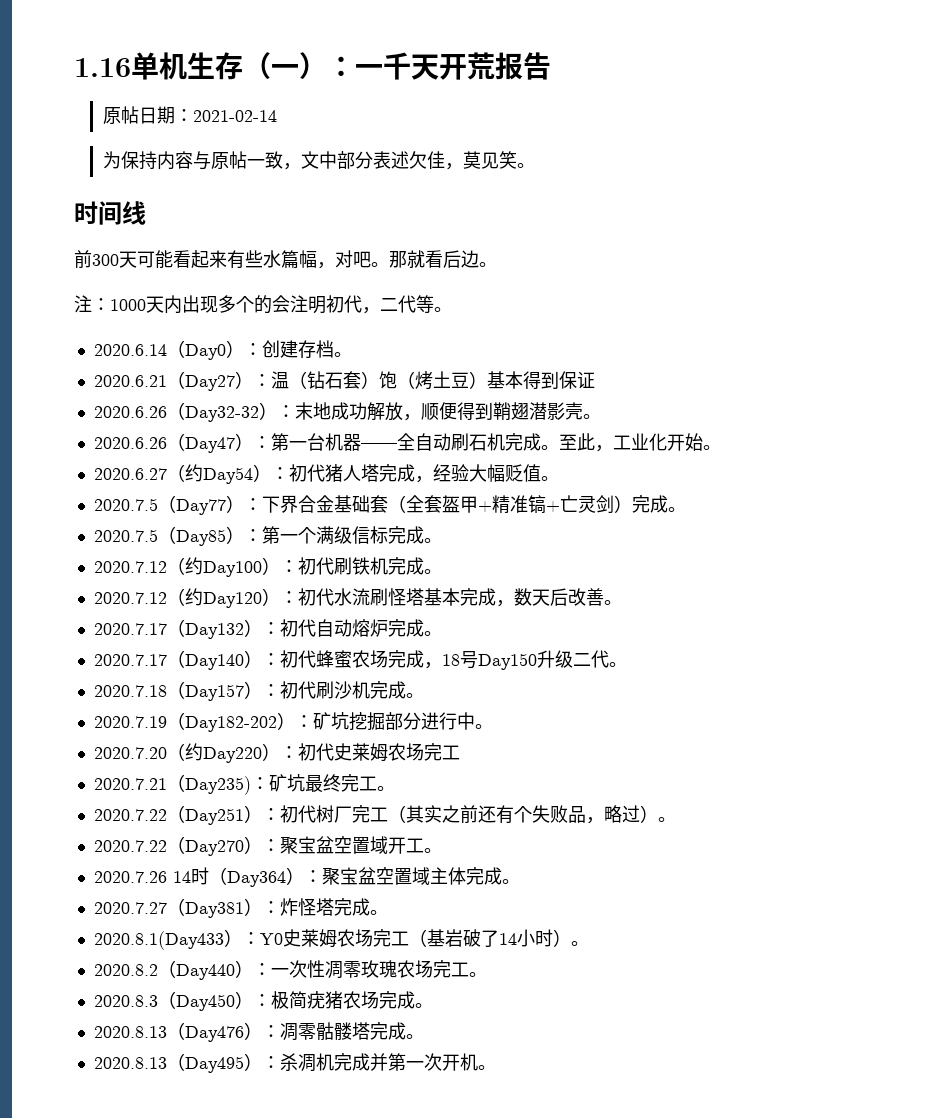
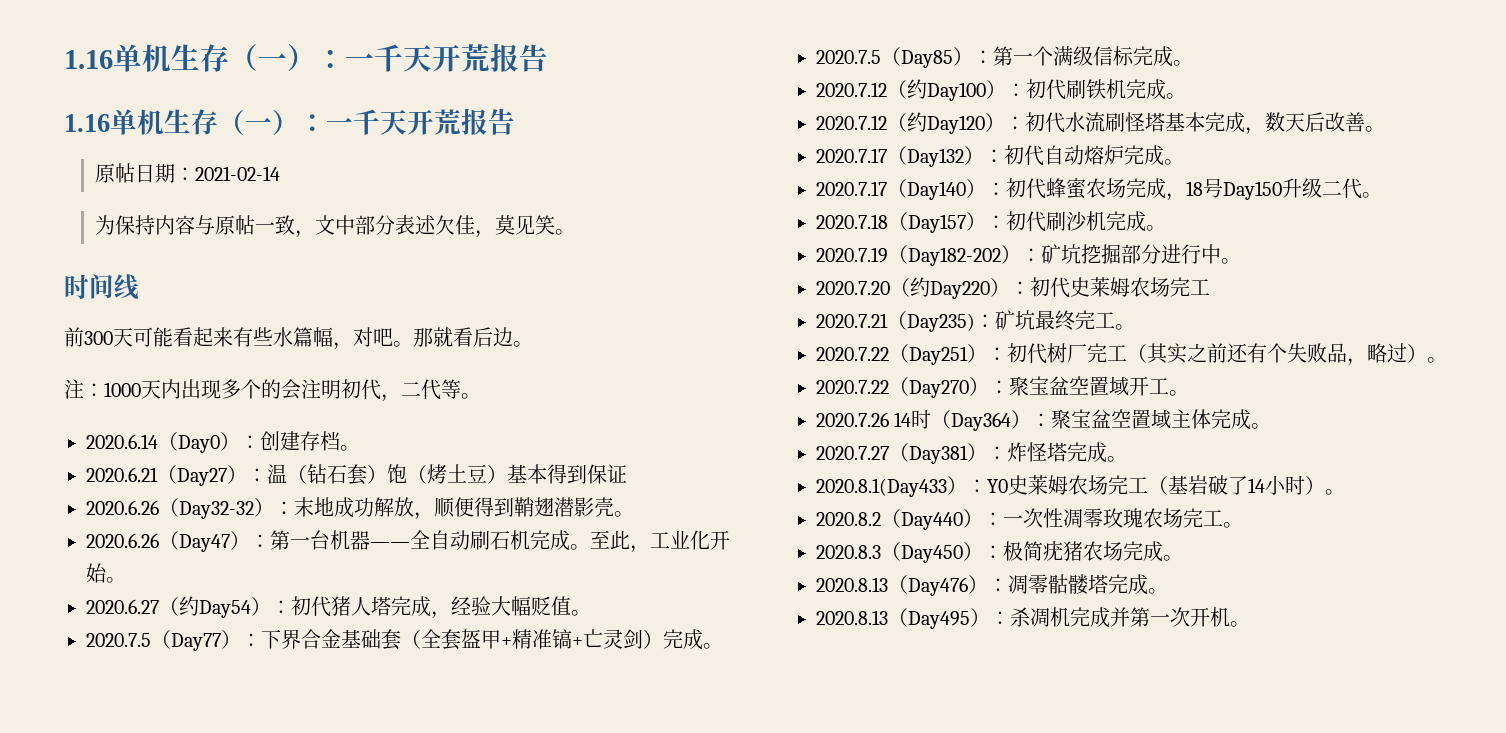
[74,52,551,80] 1.16单机生存（一）：一千天开荒报告 -> [64,43,548,72] [64,108,515,135] 1.16单机生存（一）：一千天开荒报告 // 1.16单机生存（一）：一千天开荒报告

